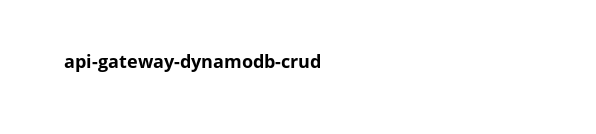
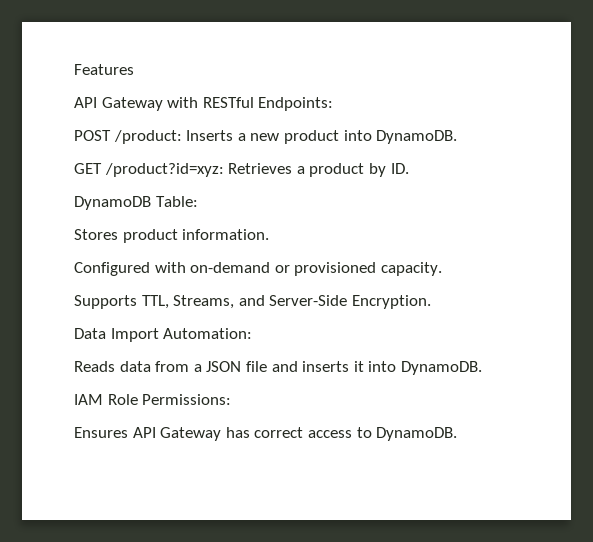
[64,54,321,72] api-gateway-dynamodb-crud -> [74,64,134,75] [74,97,334,111] [74,130,458,144] [74,163,409,177] [74,196,198,210] [74,229,270,243] [74,262,442,276] [74,295,431,309] [74,328,253,342] [74,361,482,375] [74,394,232,405] [74,427,458,441] Features // API Gateway with RESTful Endpoints: // POST /product: Inserts a new product into DynamoDB. // GET /product?id=xyz: Retrieves a product by ID. // DynamoDB Table: // Stores product information. // Configured with on-demand or provisioned capacity. // Supports TTL, Streams, and Server-Side Encryption. // Data Import Automation: // Reads data from a JSON file and inserts it into DynamoDB. // IAM Role Permissions: // Ensures API Gateway has correct access to DynamoDB.

